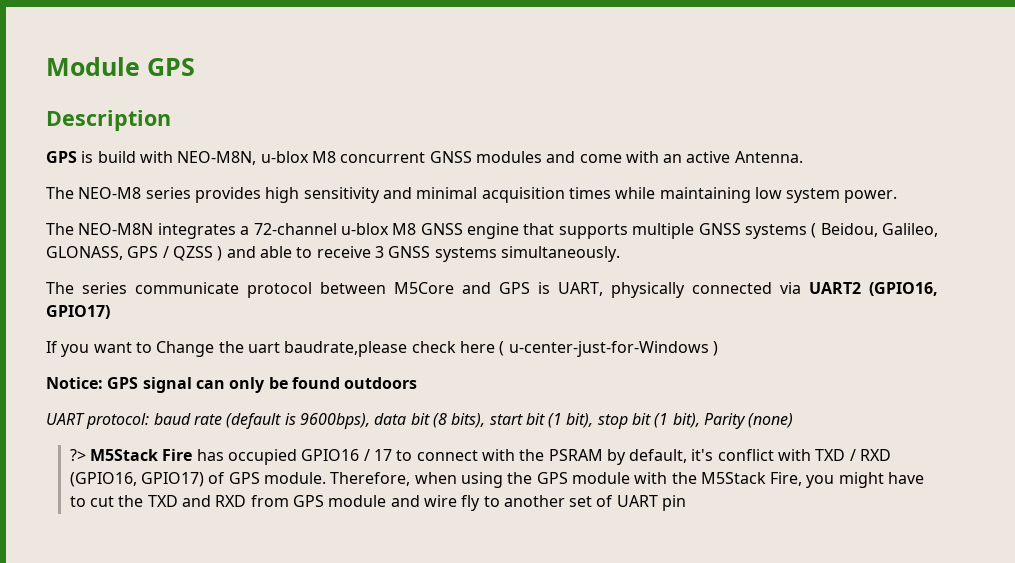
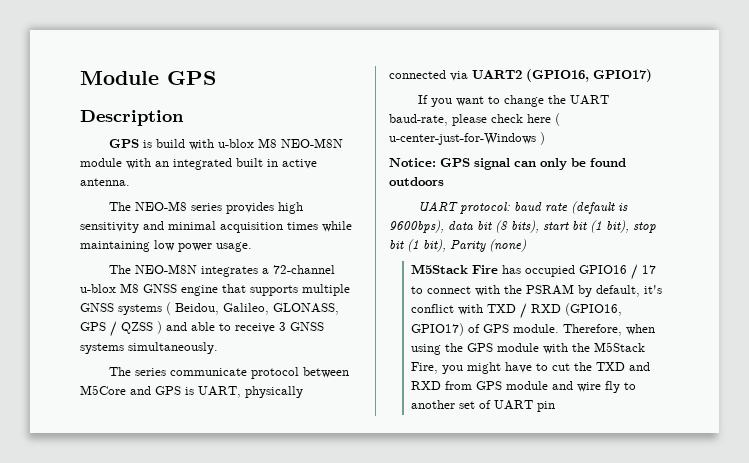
[177,151,803,165] NEO-M8N, u-blox M8 concurrent GNSS modules and come with an active Antenna. -> [218,138,344,148] [80,158,317,170] [80,178,130,186] u-blox M8 NEO-M8N module with an integrated built in active antenna.
[786,188,898,203] system power. -> [178,242,252,252] power usage.
[156,341,408,357] Change the uart baudrate,please -> [504,95,610,107] [389,114,487,126] change the UART baud-rate, please
[69,449,86,461] ?> -> (526, 245) none

